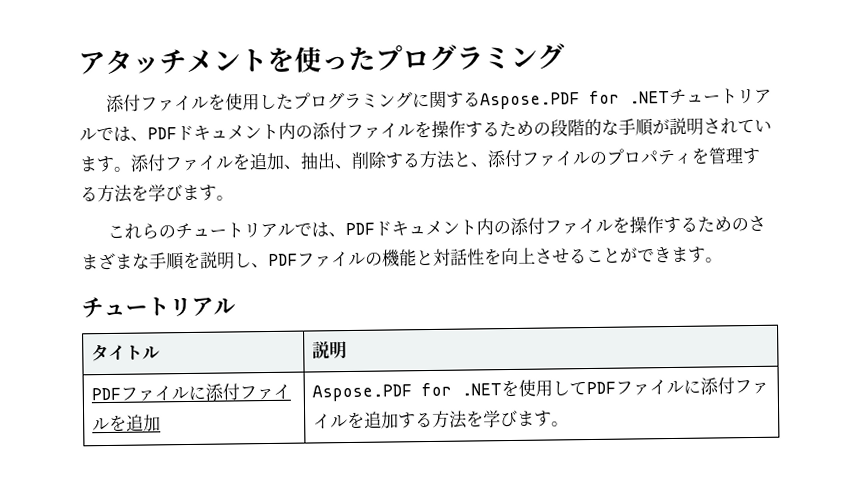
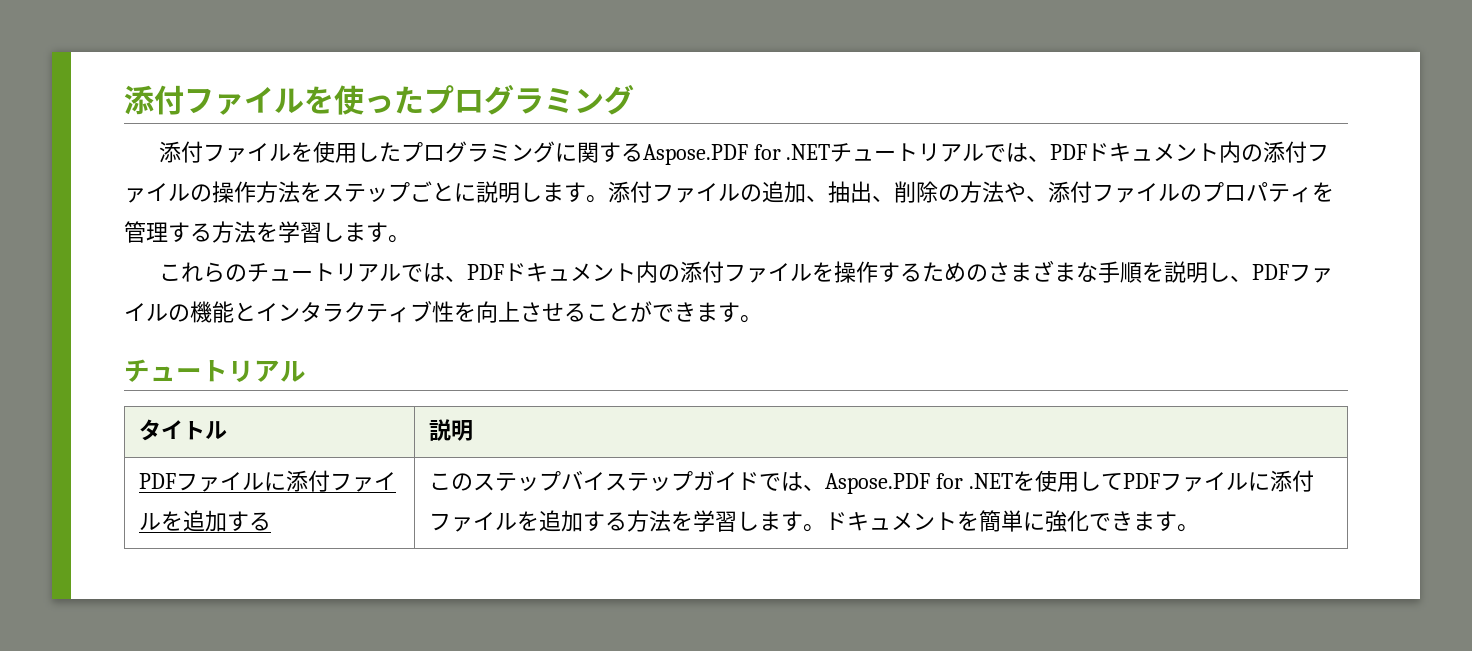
[78,48,268,75] アタッチメント -> [124,85,304,115] 添付ファイル
[414,117,772,139] を操作するための段階的な手順が説明されてい -> [190,181,542,203] の操作方法をステップごとに説明し
[232,153,251,171] を -> [740,184,762,202] の
[385,150,472,169] する方法と -> [938,181,1026,203] の方法や
[165,184,183,202] び -> [300,222,344,243] 習し
[433,248,468,266] 対話 -> [256,301,432,323] インタラクティブ
(161, 423) | -> [226,511,271,531] [428,470,825,491] する | このステップバイステップガイドでは、
[499,409,518,428] び -> [714,510,1133,532] 習します。ドキュメントを簡単に強化でき

